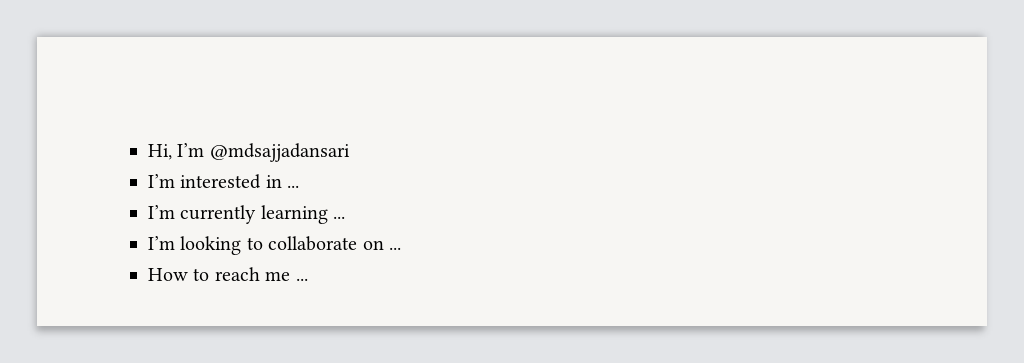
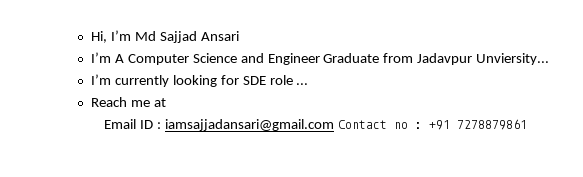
[209,143,350,162] [148,174,300,189] [148,205,346,224] [148,236,401,255] [148,267,308,281] @mdsajjadansari // I’m interested in ... // I’m currently learning ... // I’m looking to collaborate on ... // How to reach me ... -> [134,31,239,43] [90,52,550,65] [90,74,309,87] [90,97,166,107] [103,119,527,131] Md Sajjad Ansari // I’m A Computer Science and Engineer Graduate from Jadavpur Unviersity... // I’m currently looking for SDE role ... // Reach me at // Email ID : iamsajjadansari@gmail.com Contact no : +91 7278879861

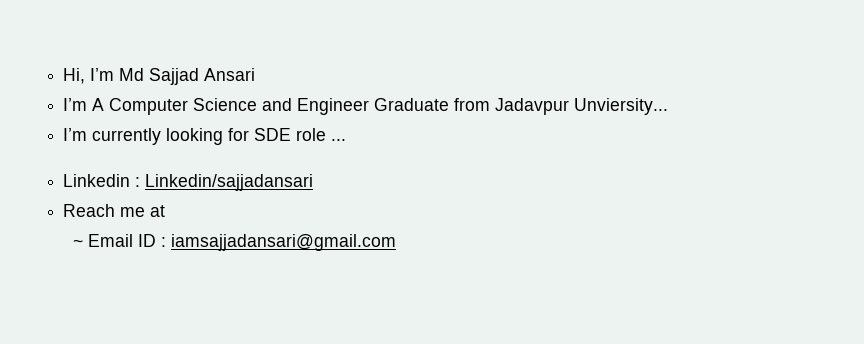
(309, 84) none -> [63,174,314,191] // Linkedin : Linkedin/sajjadansari
(166, 102) none -> [72,239,83,247] ~
[337,119,527,130] Contact no : +91 7278879861 -> (396, 242) none

